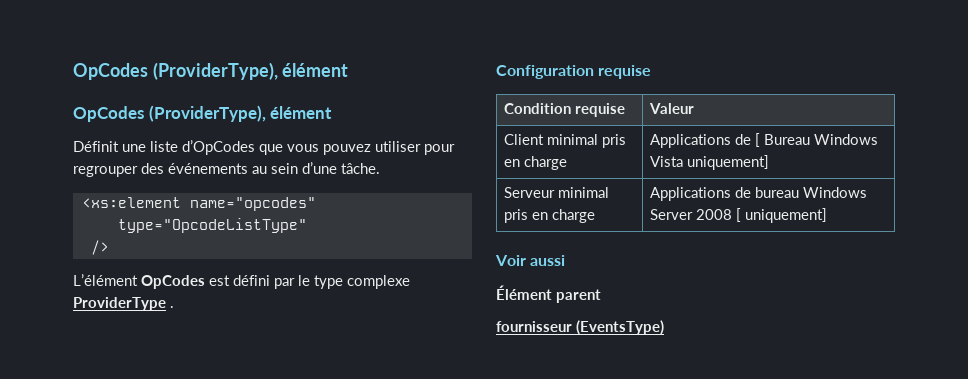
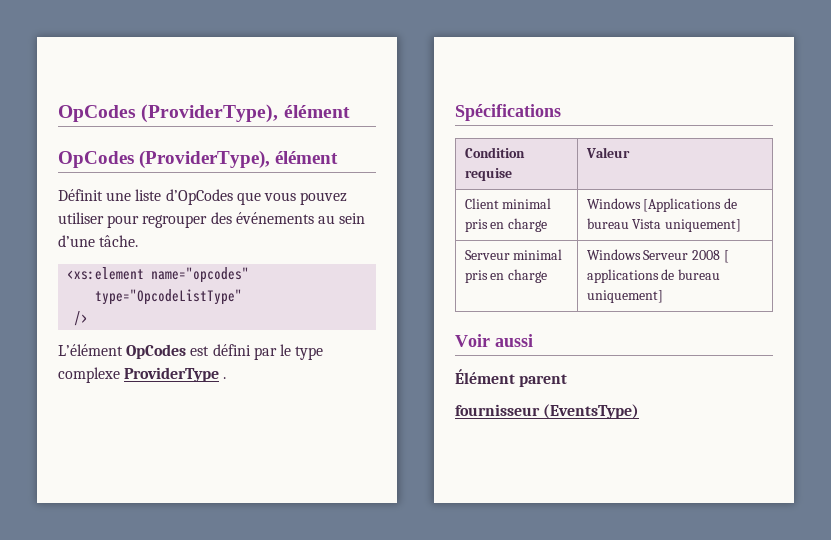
[496,65,652,79] Configuration requise -> [455,104,561,121] Spécifications
[649,133,878,148] Applications de [ Bureau Windows -> [586,198,738,212] [586,218,629,229] Windows [Applications de bureau
[649,187,867,201] [649,208,741,222] Applications de bureau Windows Server 2008 [ -> [586,249,729,263] [586,269,721,283] Windows Serveur 2008 [ applications de bureau

